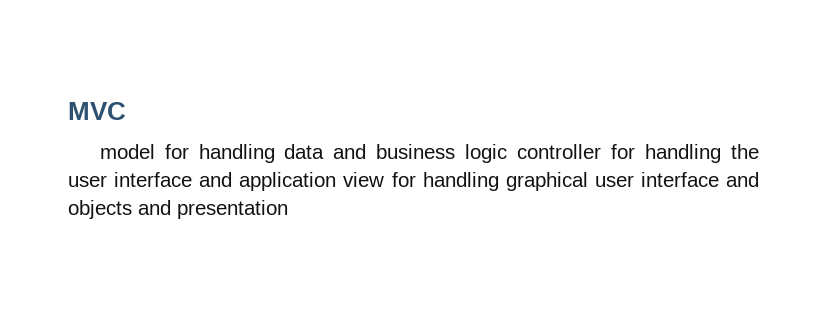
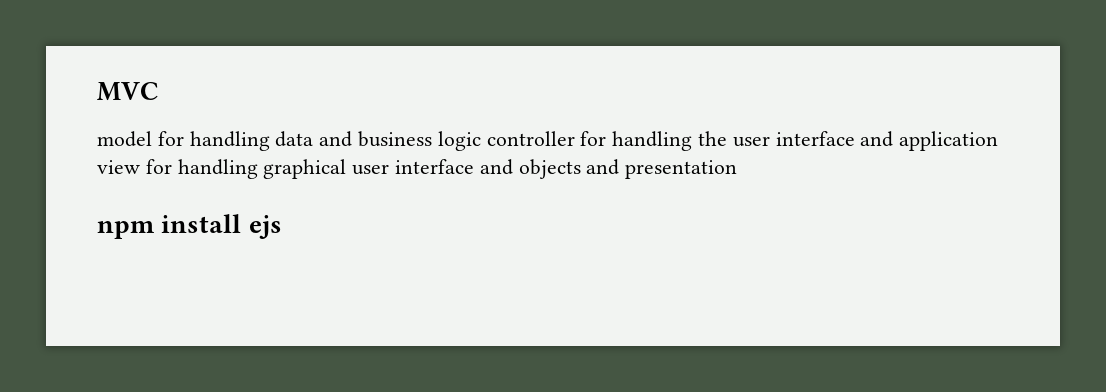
(288, 209) none -> [97,214,282,239] // npm install ejs

